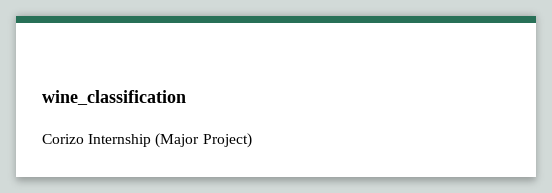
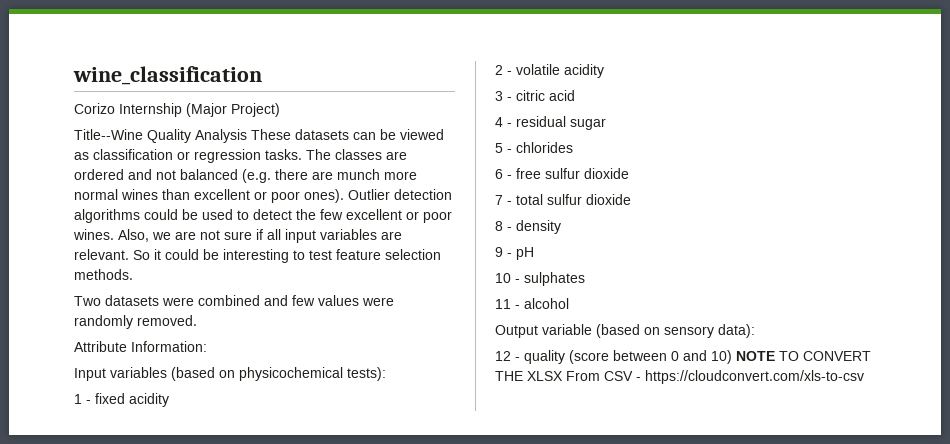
(252, 140) none -> [74,129,444,143] [74,149,407,163] [74,169,417,183] [74,189,452,203] [74,209,452,223] [73,229,402,243] [74,249,441,263] [74,269,133,280] [74,295,394,306] [74,315,197,329] [74,341,207,352] [74,367,386,381] [74,393,169,407] [495,64,604,78] [495,90,575,101] [495,116,606,130] [495,142,573,153] [495,168,629,179] [495,194,631,205] [495,220,561,234] [495,247,534,260] [495,272,585,286] [495,298,569,309] [495,324,755,338] [495,350,871,364] [495,370,864,384] // Title--Wine Quality Analysis These datasets can be viewed as classification or regression tasks. The classes are ordered and not balanced (e.g. there are munch more normal wines than excellent or poor ones). Outlier detection algorithms could be used to detect the few excellent or poor wines. Also, we are not sure if all input variables are relevant. So it could be interesting to test feature selection methods. // Two datasets were combined and few values were randomly removed. // Attribute Information: // Input variables (based on physicochemical tests): // 1 - fixed acidity // 2 - volatile acidity // 3 - citric acid // 4 - residual sugar // 5 - chlorides // 6 - free sulfur dioxide // 7 - total sulfur dioxide // 8 - density // 9 - pH // 10 - sulphates // 11 - alcohol // Output variable (based on sensory data): // 12 - quality (score between 0 and 10) NOTE TO CONVERT THE XLSX From CSV - https://cloudconvert.com/xls-to-csv

